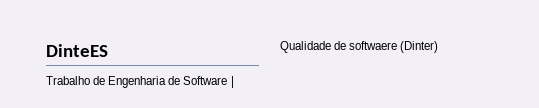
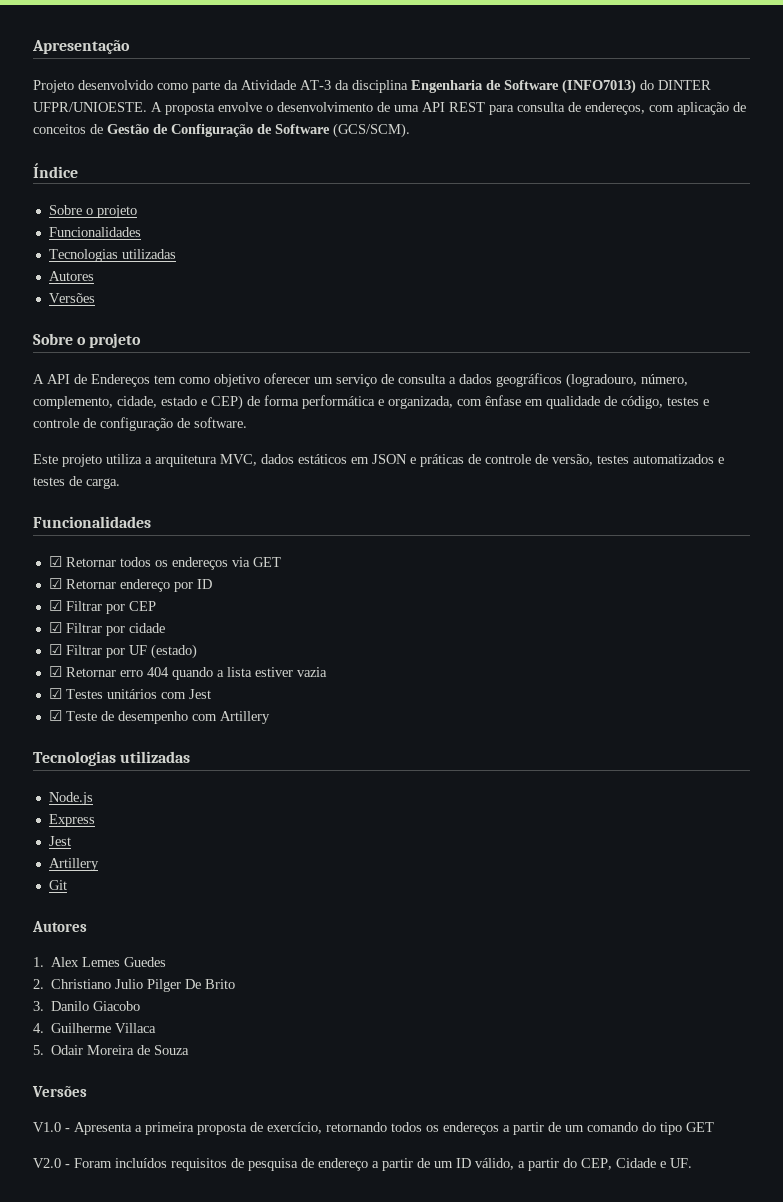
[46,44,108,57] [46,76,234,88] [280,41,439,53] DinteES // Trabalho de Engenharia de Software | Qualidade de softwaere (Dinter) -> [32,40,130,54] [33,79,711,94] [33,102,746,115] [33,123,410,138] [33,163,78,178] [48,205,137,218] [48,227,141,237] [48,249,176,262] [48,271,94,281] [48,293,95,303] [33,333,142,348] [33,373,688,388] [33,395,709,410] [33,417,247,431] [33,454,724,467] [33,476,120,489] [33,516,151,528] [48,556,281,570] [48,578,212,592] [48,600,156,614] [48,622,165,636] [48,644,197,659] [48,666,327,680] [48,688,211,699] [48,710,270,724] [33,751,191,766] [48,792,93,805] [48,814,95,827] [48,836,71,846] [48,858,99,871] [48,880,67,890] [32,921,87,932] [33,957,167,967] [33,979,236,992] [33,1001,141,1011] [33,1023,157,1033] [33,1045,190,1055] [32,1086,87,1097] [33,1122,714,1135] [33,1158,692,1171] Apresentação // Projeto desenvolvido como parte da Atividade AT-3 da disciplina Engenharia de Software (INFO7013) do DINTER UFPR/UNIOESTE. A proposta envolve o desenvolvimento de uma API REST para consulta de endereços, com aplicação de conceitos de Gestão de Configuração de Software (GCS/SCM). // Índice // Sobre o projeto // Funcionalidades // Tecnologias utilizadas // Autores // Versões // Sobre o projeto // A API de Endereços tem como objetivo oferecer um serviço de consulta a dados geográficos (logradouro, número, complemento, cidade, estado e CEP) de forma performática e organizada, com ênfase em qualidade de código, testes e controle de configuração de software. // Este projeto utiliza a arquitetura MVC, dados estáticos em JSON e práticas de controle de versão, testes automatizados e testes de carga. // Funcionalidades // ☑ Retornar todos os endereços via GET // ☑ Retornar endereço por ID // ☑ Filtrar por CEP // ☑ Filtrar por cidade // ☑ Filtrar por UF (estado) // ☑ Retornar erro 404 quando a lista estiver vazia // ☑ Testes unitários com Jest // ☑ Teste de desempenho com Artillery // Tecnologias utilizadas // Node.js // Express // Jest // Artillery // Git // Autores // 1. Alex Lemes Guedes // 2. Christiano Julio Pilger De Brito // 3. Danilo Giacobo // 4. Guilherme Villaca // 5. Odair Moreira de Souza // Versões // V1.0 - Apresenta a primeira proposta de exercício, retornando todos os endereços a partir de um comando do tipo GET // V2.0 - Foram incluídos requisitos de pesquisa de endereço a partir de um ID válido, a partir do CEP, Cidade e UF.

